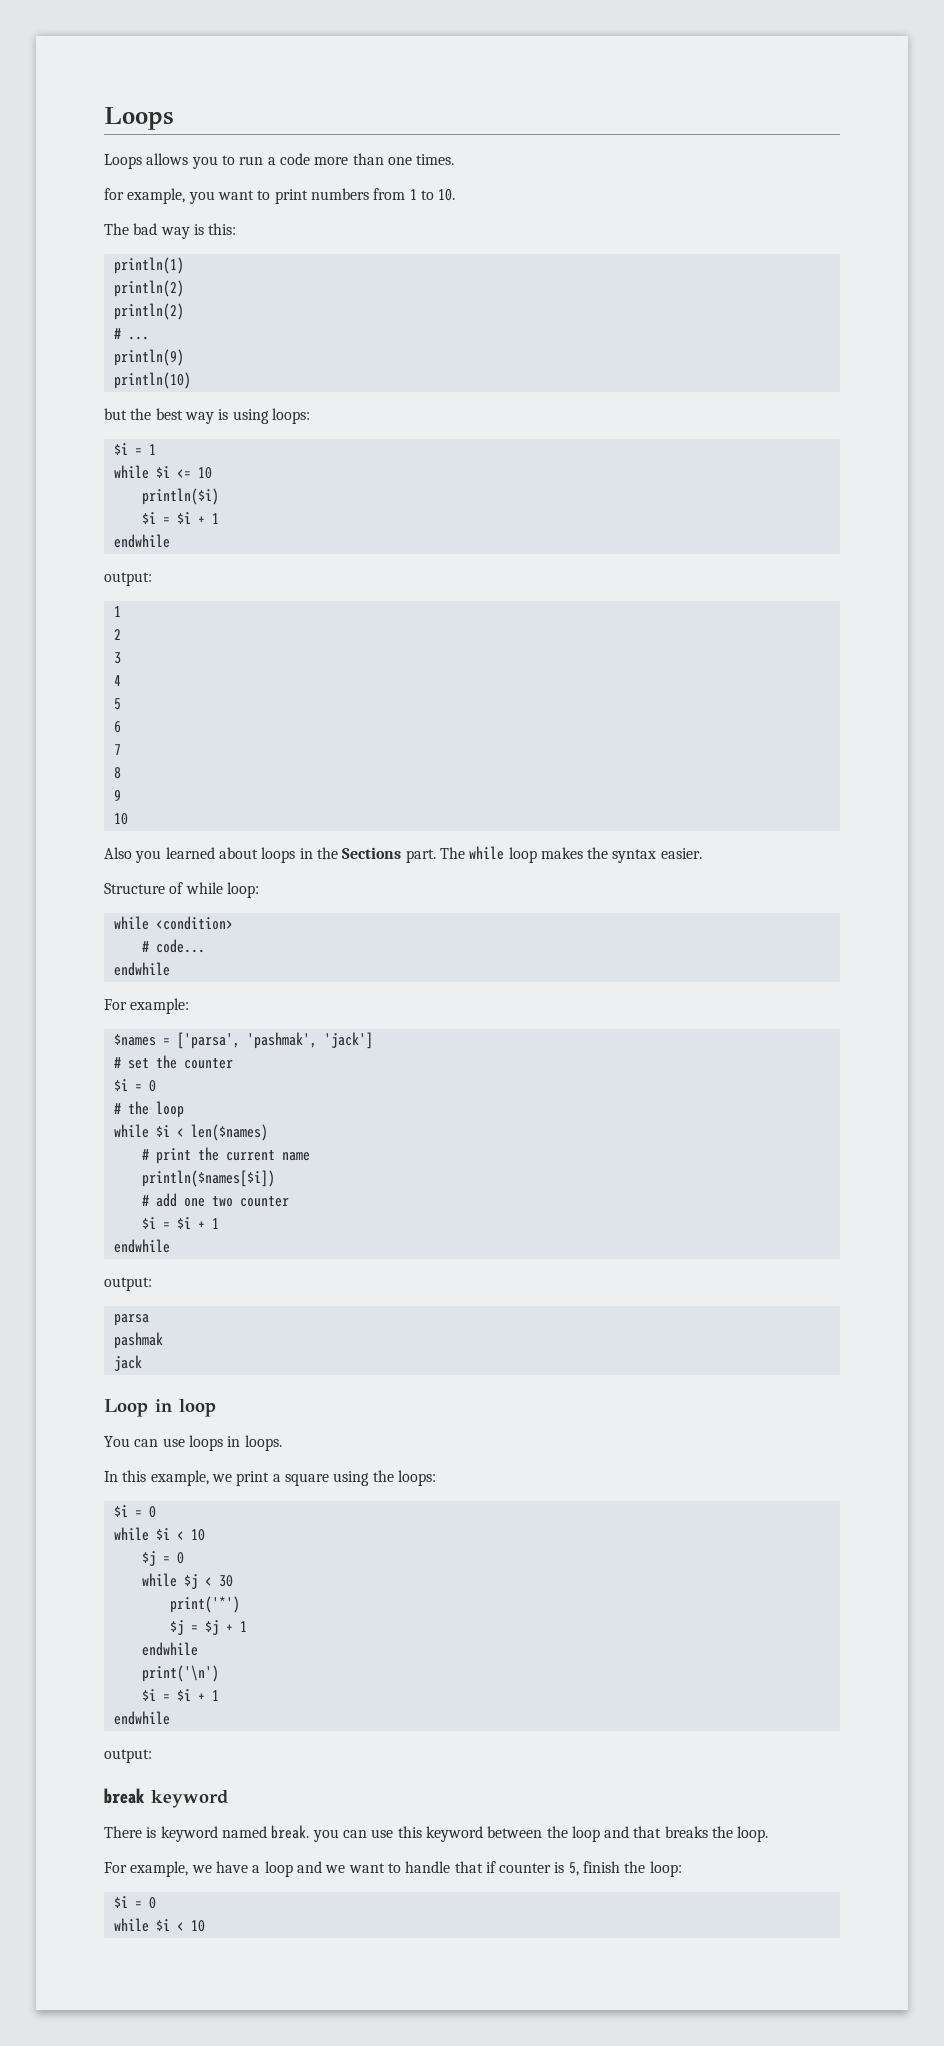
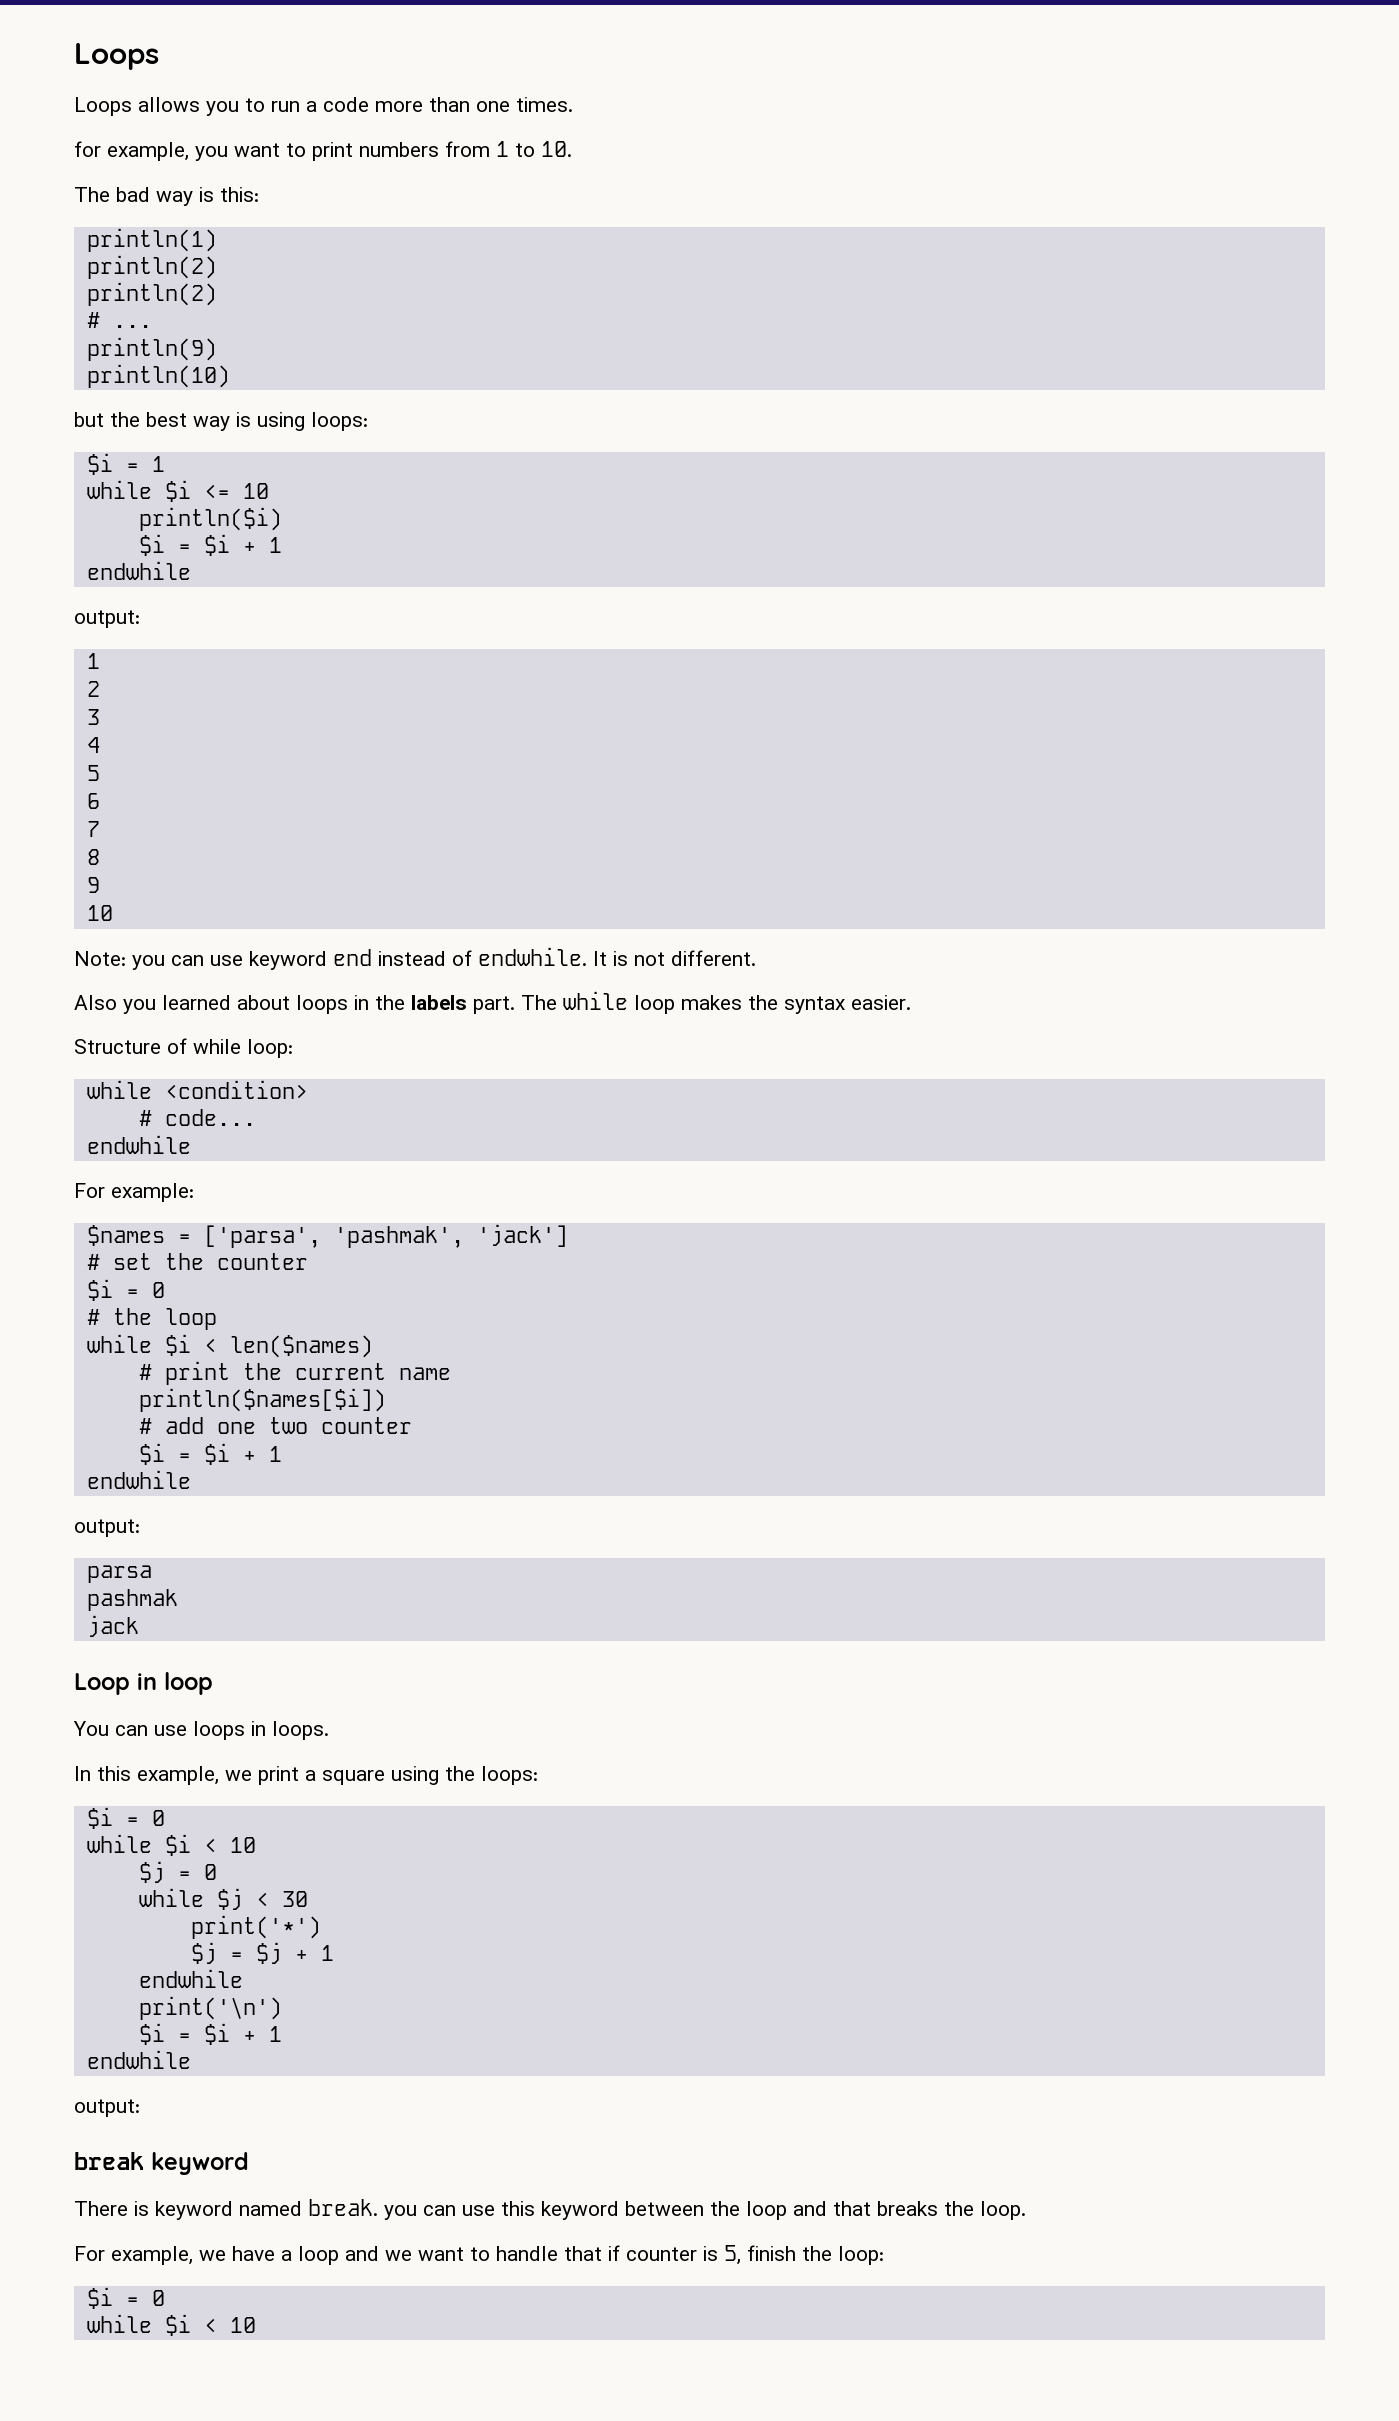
(128, 819) none -> [74,947,756,970] // Note: you can use keyword end instead of endwhile. It is not different.
[342,847,402,859] Sections -> [411,995,467,1010] labels

